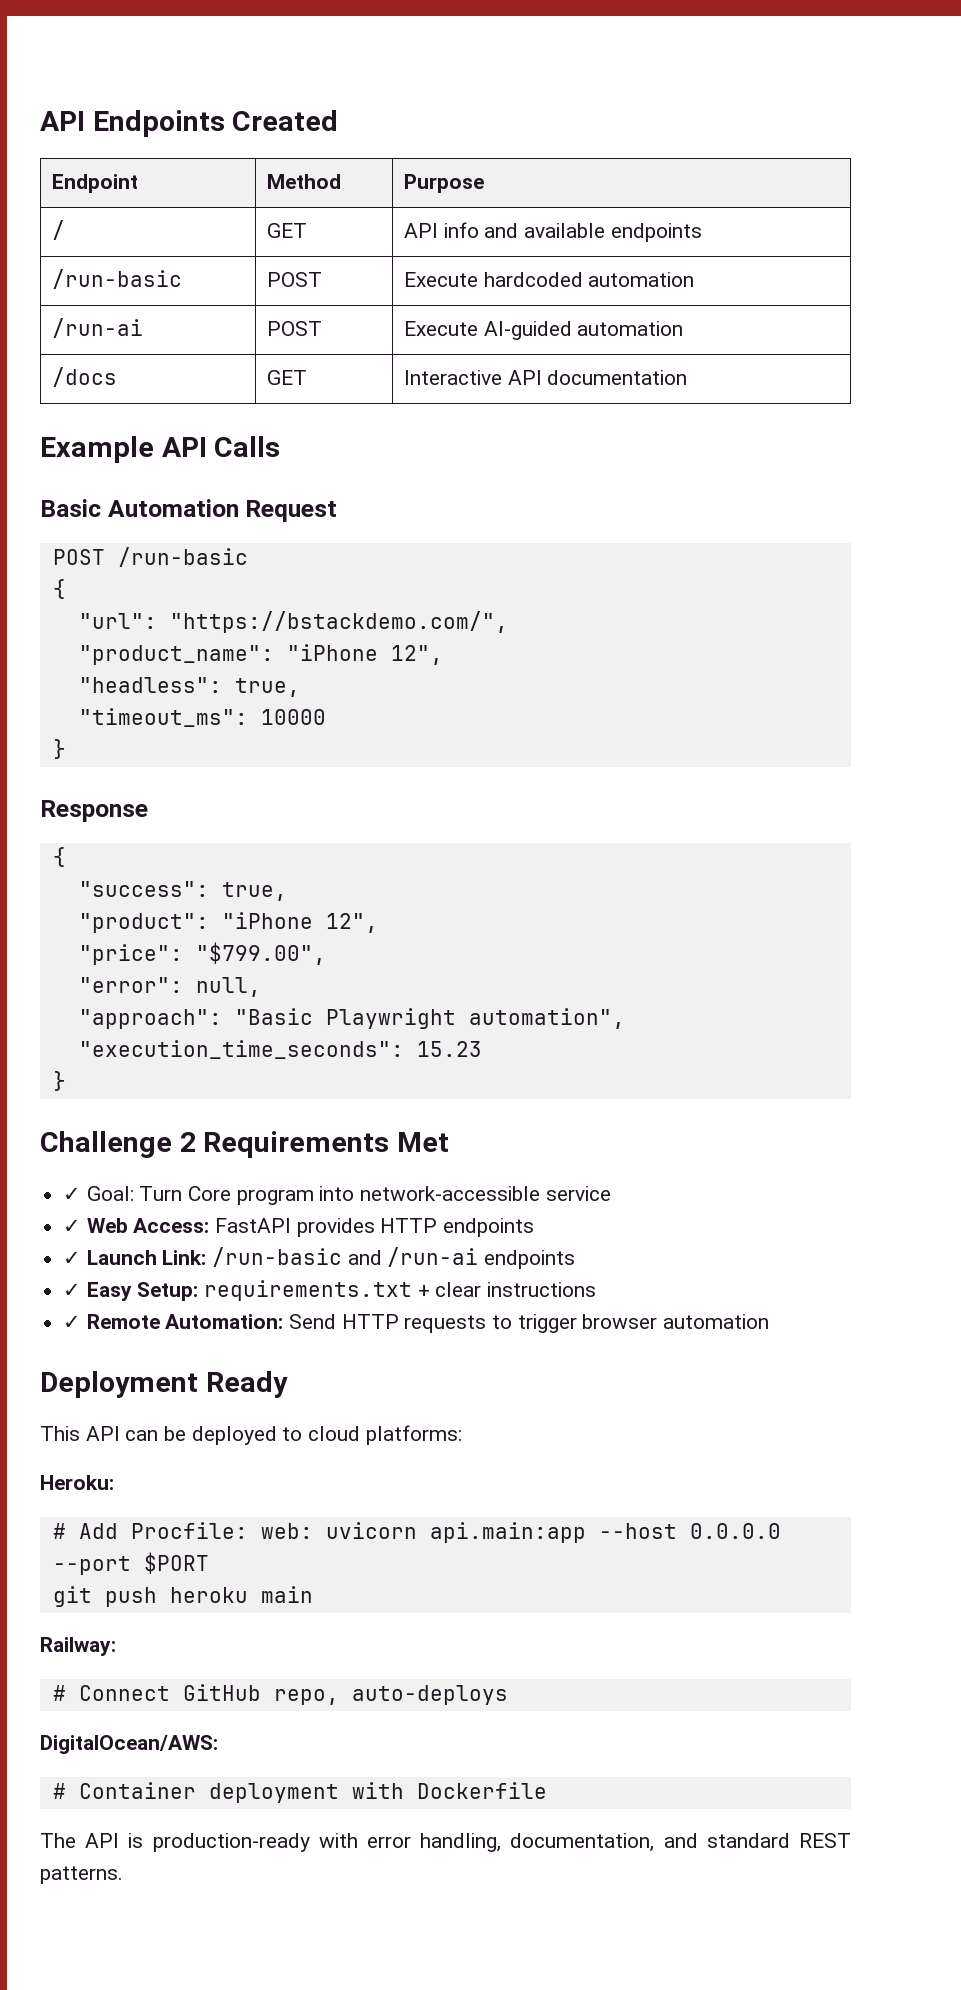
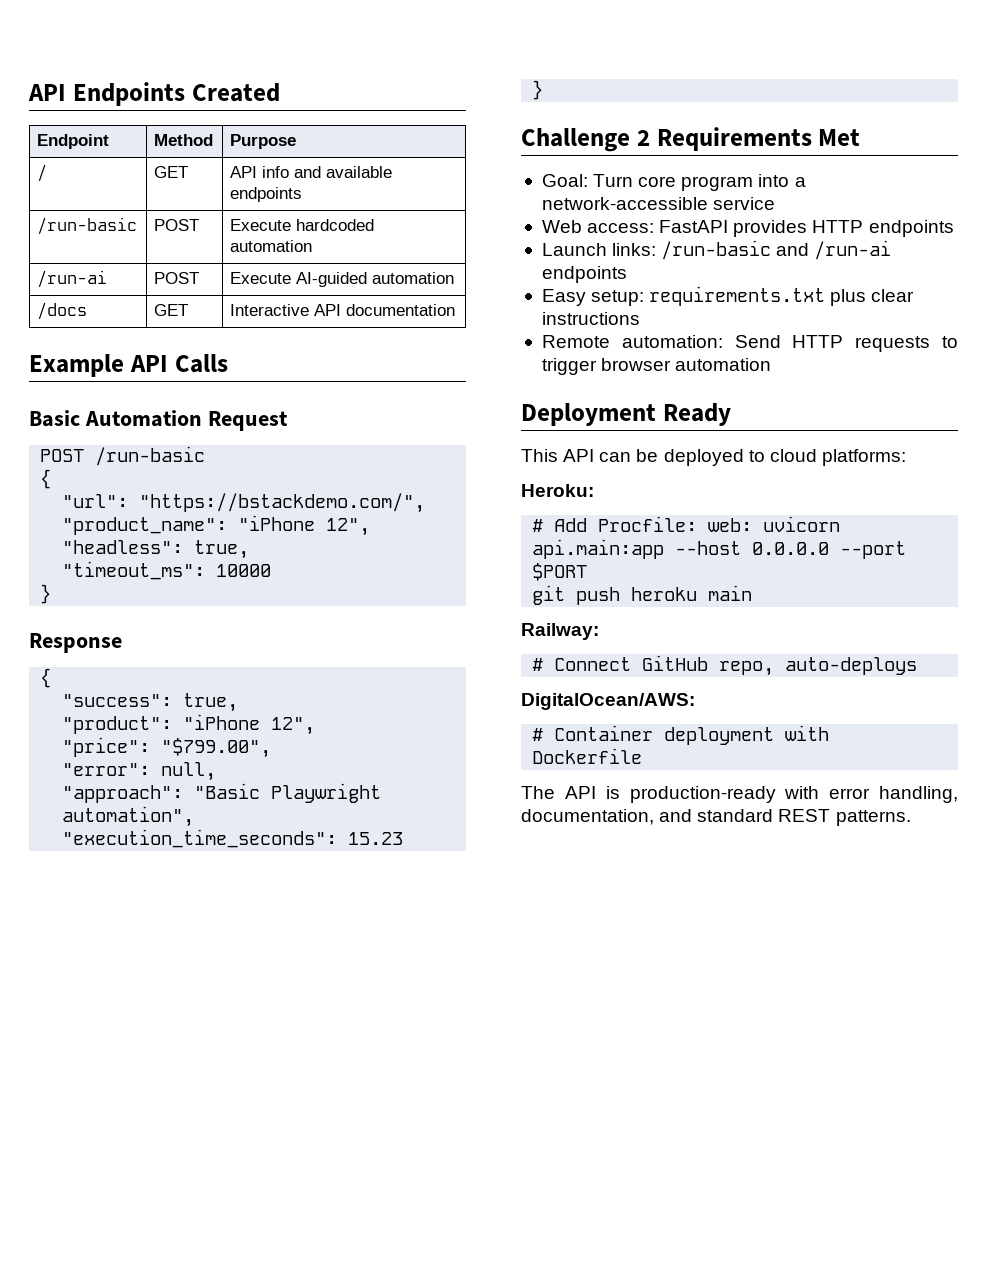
[63,1187,82,1201] ✓ -> (861, 137) none
[188,1186,232,1201] Core -> [638,176,677,187] core
(355, 1193) none -> [794,177,806,187] a
[63,1218,210,1233] ✓ Web Access: -> [541,220,655,233] Web access:
[63,1250,207,1265] ✓ Launch Link: -> [541,243,657,256] Launch links:
[63,1280,430,1301] ✓ Easy Setup: requirements.txt + -> [541,286,867,306] Easy setup: requirements.txt plus
[63,1314,284,1329] ✓ Remote Automation: -> [541,335,723,348] Remote automation:

